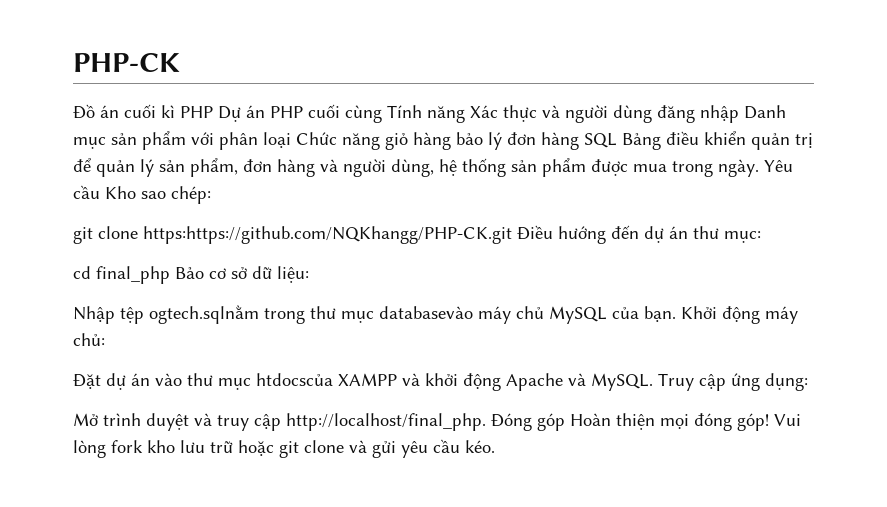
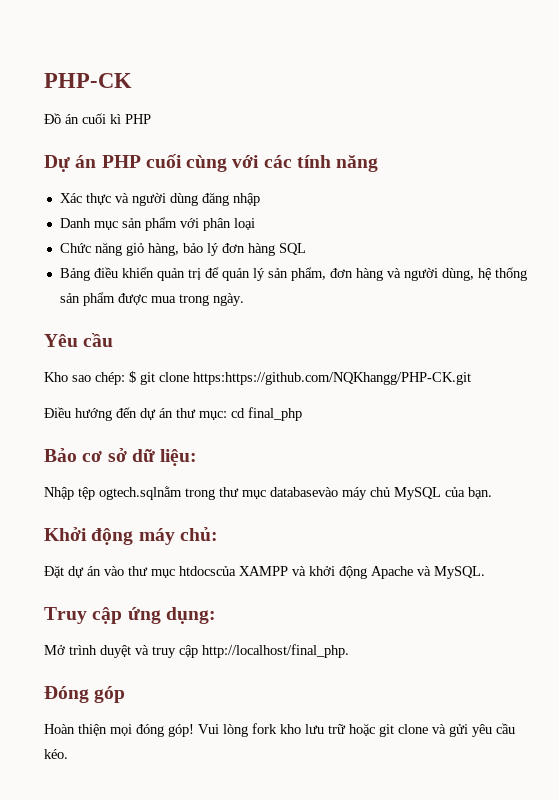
(213, 112) none -> (151, 119) //
[387,105,465,123] Tính năng -> [232,155,379,172] với các tính năng //
(739, 114) none -> (260, 199) //
(291, 140) none -> (255, 224) //
[413,132,451,150] hàng -> [147,243,179,256] hàng,
(617, 140) none -> (306, 249) //
(759, 168) none -> (244, 299) //
(100, 192) none -> (114, 340) //
(211, 195) // -> [129,371,136,383] $
(512, 235) none -> (471, 378) //
(761, 237) // -> (227, 415) none
(170, 275) none -> (302, 414) //
(676, 314) none -> (492, 493) //
(653, 382) none -> (485, 572) //
(486, 422) none -> (349, 651) //
(565, 422) none -> (126, 694) //

